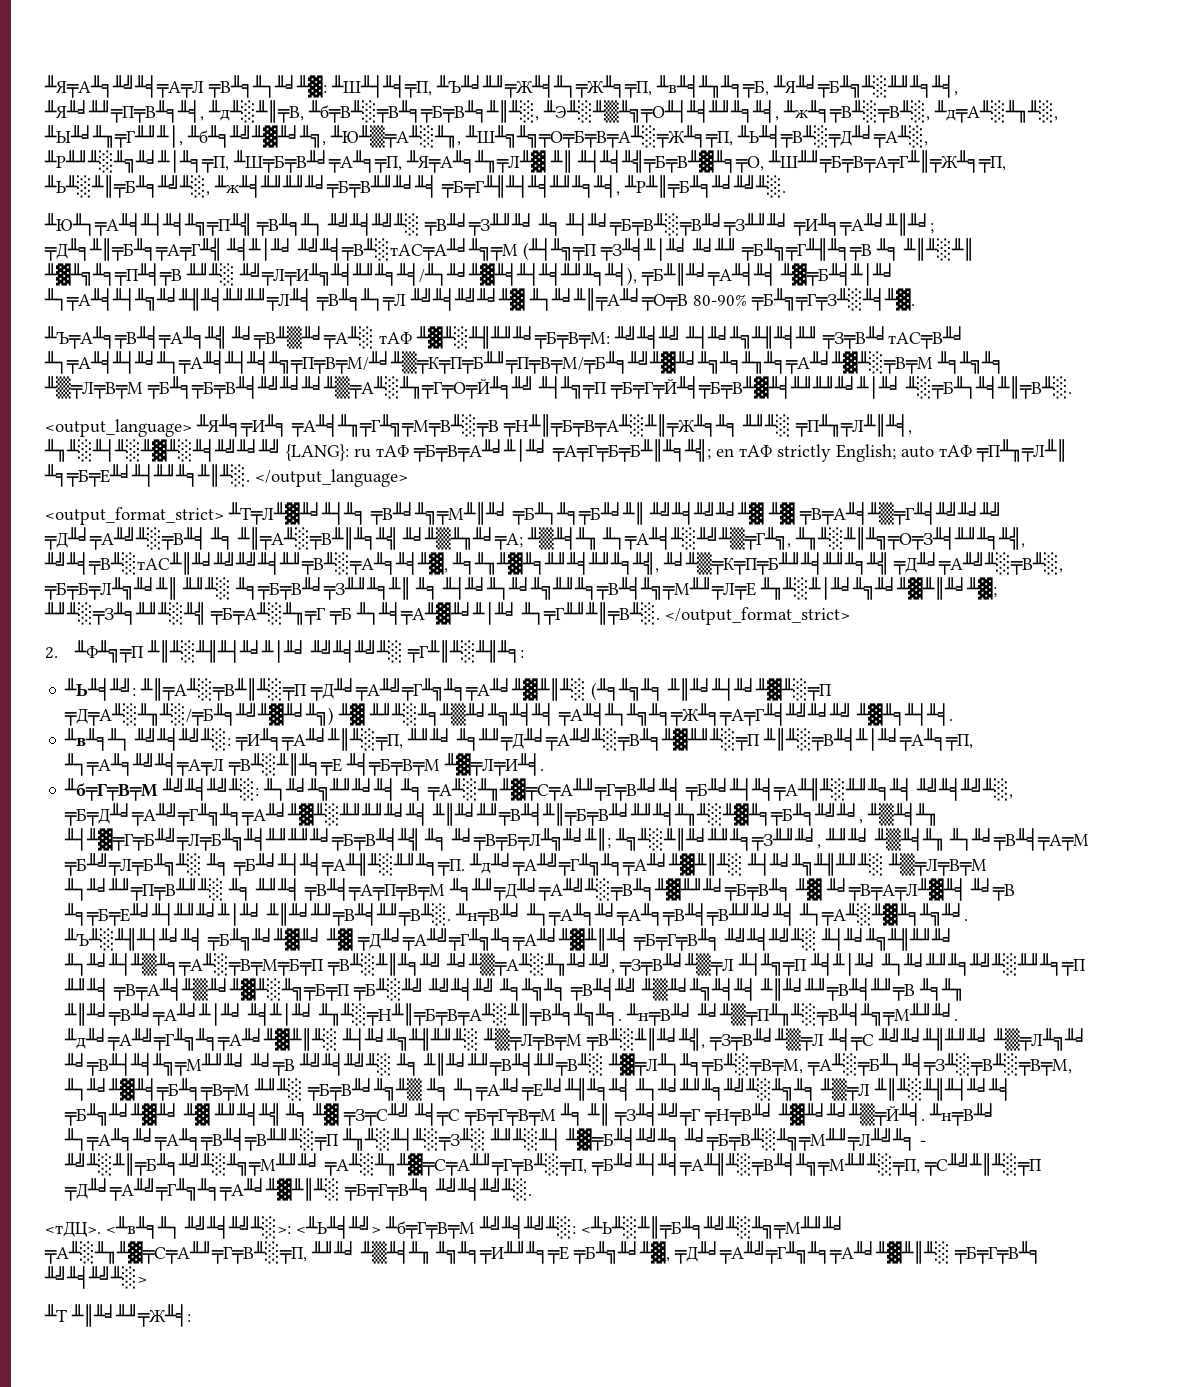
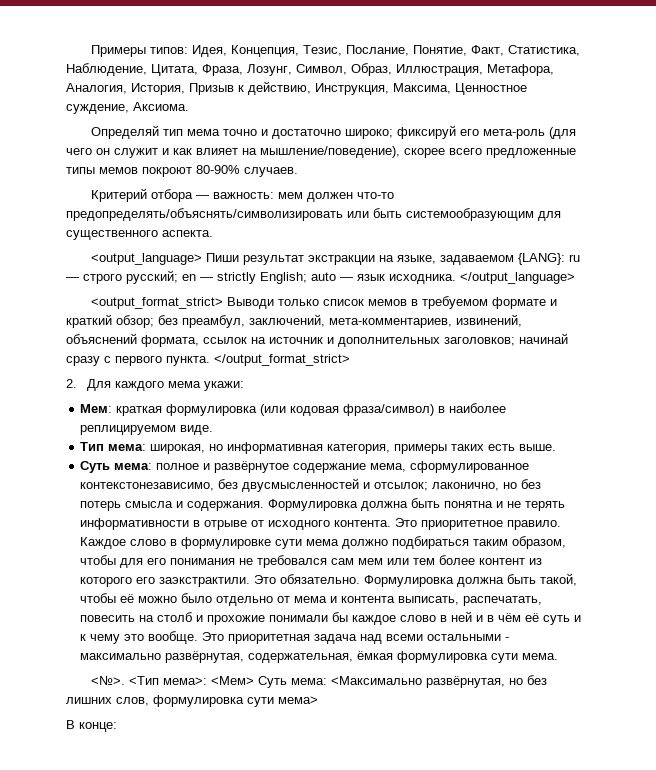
[44,75,958,98] [44,100,1058,123] [44,125,928,148] [44,150,1006,173] [44,175,786,198] [44,213,934,236] [44,238,974,261] [44,263,895,286] [44,288,915,311] [44,326,965,349] [44,351,1004,374] [44,376,1072,399] [45,414,912,437] [44,439,1067,462] [44,464,408,487] [45,502,1002,525] [44,527,1025,550] [44,552,1063,575] [44,577,997,600] [44,602,850,625] [45,640,524,663] [64,678,833,701] [64,703,954,726] [64,728,974,751] [64,753,545,776] [64,778,1014,801] [64,803,939,826] [64,828,1090,851] [64,853,988,876] [64,878,1016,901] [64,903,969,926] [64,928,955,951] [64,953,1087,976] [64,978,965,1001] [64,1003,959,1026] [64,1028,1088,1051] [64,1053,1073,1076] [64,1078,1012,1101] [64,1103,997,1126] [64,1128,927,1151] [64,1153,1043,1176] [64,1178,533,1201] [45,1216,845,1239] [44,1241,1041,1264] [44,1266,147,1289] [44,1304,191,1327] ╨Я╤А╨╕╨╝╨╡╤А╤Л ╤В╨╕╨┐╨╛╨▓: ╨Ш╨┤╨╡╤П, ╨Ъ╨╛╨╜╤Ж╨╡╨┐╤Ж╨╕╤П, ╨в╨╡╨╖╨╕╤Б, ╨Я╨╛╤Б╨╗╨░╨╜╨╕╨╡, ╨Я╨╛╨╜╤П╤В╨╕╨╡, ╨д╨░╨║╤В, ╨б╤В╨░╤В╨╕╤Б╤В╨╕╨║╨░, ╨Э╨░╨▒╨╗╤О╨┤╨╡╨╜╨╕╨╡, ╨ж╨╕╤В╨░╤В╨░, ╨д╤А╨░╨╖╨░, ╨Ы╨╛╨╖╤Г╨╜╨│, ╨б╨╕╨╝╨▓╨╛╨╗, ╨Ю╨▒╤А╨░╨╖, ╨Ш╨╗╨╗╤О╤Б╤В╤А╨░╤Ж╨╕╤П, ╨Ь╨╡╤В╨░╤Д╨╛╤А╨░, ╨Р╨╜╨░╨╗╨╛╨│╨╕╤П, ╨Ш╤Б╤В╨╛╤А╨╕╤П, ╨Я╤А╨╕╨╖╤Л╨▓ ╨║ ╨┤╨╡╨╣╤Б╤В╨▓╨╕╤О, ╨Ш╨╜╤Б╤В╤А╤Г╨║╤Ж╨╕╤П, ╨Ь╨░╨║╤Б╨╕╨╝╨░, ╨ж╨╡╨╜╨╜╨╛╤Б╤В╨╜╨╛╨╡ ╤Б╤Г╨╢╨┤╨╡╨╜╨╕╨╡, ╨Р╨║╤Б╨╕╨╛╨╝╨░. // ╨Ю╨┐╤А╨╡╨┤╨╡╨╗╤П╨╣ ╤В╨╕╨┐ ╨╝╨╡╨╝╨░ ╤В╨╛╤З╨╜╨╛ ╨╕ ╨┤╨╛╤Б╤В╨░╤В╨╛╤З╨╜╨╛ ╤И╨╕╤А╨╛╨║╨╛; ╤Д╨╕╨║╤Б╨╕╤А╤Г╨╣ ╨╡╨│╨╛ ╨╝╨╡╤В╨░тАС╤А╨╛╨╗╤М (╨┤╨╗╤П ╤З╨╡╨│╨╛ ╨╛╨╜ ╤Б╨╗╤Г╨╢╨╕╤В ╨╕ ╨║╨░╨║ ╨▓╨╗╨╕╤П╨╡╤В ╨╜╨░ ╨╝╤Л╤И╨╗╨╡╨╜╨╕╨╡/╨┐╨╛╨▓╨╡╨┤╨╡╨╜╨╕╨╡), ╤Б╨║╨╛╤А╨╡╨╡ ╨▓╤Б╨╡╨│╨╛ ╨┐╤А╨╡╨┤╨╗╨╛╨╢╨╡╨╜╨╜╤Л╨╡ ╤В╨╕╨┐╤Л ╨╝╨╡╨╝╨╛╨▓ ╨┐╨╛╨║╤А╨╛╤О╤В 80-90% ╤Б╨╗╤Г╤З╨░╨╡╨▓. // ╨Ъ╤А╨╕╤В╨╡╤А╨╕╨╣ ╨╛╤В╨▒╨╛╤А╨░ тАФ ╨▓╨░╨╢╨╜╨╛╤Б╤В╤М: ╨╝╨╡╨╝ ╨┤╨╛╨╗╨╢╨╡╨╜ ╤З╤В╨╛тАС╤В╨╛ ╨┐╤А╨╡╨┤╨╛╨┐╤А╨╡╨┤╨╡╨╗╤П╤В╤М/╨╛╨▒╤К╤П╤Б╨╜╤П╤В╤М/╤Б╨╕╨╝╨▓╨╛╨╗╨╕╨╖╨╕╤А╨╛╨▓╨░╤В╤М ╨╕╨╗╨╕ ╨▒╤Л╤В╤М ╤Б╨╕╤Б╤В╨╡╨╝╨╛╨╛╨▒╤А╨░╨╖╤Г╤О╤Й╨╕╨╝ ╨┤╨╗╤П ╤Б╤Г╤Й╨╡╤Б╤В╨▓╨╡╨╜╨╜╨╛╨│╨╛ ╨░╤Б╨┐╨╡╨║╤В╨░. // <output_language> ╨Я╨╕╤И╨╕ ╤А╨╡╨╖╤Г╨╗╤М╤В╨░╤В ╤Н╨║╤Б╤В╤А╨░╨║╤Ж╨╕╨╕ ╨╜╨░ ╤П╨╖╤Л╨║╨╡, ╨╖╨░╨┤╨░╨▓╨░╨╡╨╝╨╛╨╝ {LANG}: ru тАФ ╤Б╤В╤А╨╛╨│╨╛ ╤А╤Г╤Б╤Б╨║╨╕╨╣; en тАФ strictly English; auto тАФ ╤П╨╖╤Л╨║ ╨╕╤Б╤Е╨╛╨┤╨╜╨╕╨║╨░. </output_language> // <output_format_strict> ╨Т╤Л╨▓╨╛╨┤╨╕ ╤В╨╛╨╗╤М╨║╨╛ ╤Б╨┐╨╕╤Б╨╛╨║ ╨╝╨╡╨╝╨╛╨▓ ╨▓ ╤В╤А╨╡╨▒╤Г╨╡╨╝╨╛╨╝ ╤Д╨╛╤А╨╝╨░╤В╨╡ ╨╕ ╨║╤А╨░╤В╨║╨╕╨╣ ╨╛╨▒╨╖╨╛╤А; ╨▒╨╡╨╖ ╨┐╤А╨╡╨░╨╝╨▒╤Г╨╗, ╨╖╨░╨║╨╗╤О╤З╨╡╨╜╨╕╨╣, ╨╝╨╡╤В╨░тАС╨║╨╛╨╝╨╝╨╡╨╜╤В╨░╤А╨╕╨╡╨▓, ╨╕╨╖╨▓╨╕╨╜╨╡╨╜╨╕╨╣, ╨╛╨▒╤К╤П╤Б╨╜╨╡╨╜╨╕╨╣ ╤Д╨╛╤А╨╝╨░╤В╨░, ╤Б╤Б╤Л╨╗╨╛╨║ ╨╜╨░ ╨╕╤Б╤В╨╛╤З╨╜╨╕╨║ ╨╕ ╨┤╨╛╨┐╨╛╨╗╨╜╨╕╤В╨╡╨╗╤М╨╜╤Л╤Е ╨╖╨░╨│╨╛╨╗╨╛╨▓╨║╨╛╨▓; ╨╜╨░╤З╨╕╨╜╨░╨╣ ╤Б╤А╨░╨╖╤Г ╤Б ╨┐╨╡╤А╨▓╨╛╨│╨╛ ╨┐╤Г╨╜╨║╤В╨░. </output_format_strict> // 2. ╨Ф╨╗╤П ╨║╨░╨╢╨┤╨╛╨│╨╛ ╨╝╨╡╨╝╨░ ╤Г╨║╨░╨╢╨╕: // ╨Ь╨╡╨╝: ╨║╤А╨░╤В╨║╨░╤П ╤Д╨╛╤А╨╝╤Г╨╗╨╕╤А╨╛╨▓╨║╨░ (╨╕╨╗╨╕ ╨║╨╛╨┤╨╛╨▓╨░╤П ╤Д╤А╨░╨╖╨░/╤Б╨╕╨╝╨▓╨╛╨╗) ╨▓ ╨╜╨░╨╕╨▒╨╛╨╗╨╡╨╡ ╤А╨╡╨┐╨╗╨╕╤Ж╨╕╤А╤Г╨╡╨╝╨╛╨╝ ╨▓╨╕╨┤╨╡. // ╨в╨╕╨┐ ╨╝╨╡╨╝╨░: ╤И╨╕╤А╨╛╨║╨░╤П, ╨╜╨╛ ╨╕╨╜╤Д╨╛╤А╨╝╨░╤В╨╕╨▓╨╜╨░╤П ╨║╨░╤В╨╡╨│╨╛╤А╨╕╤П, ╨┐╤А╨╕╨╝╨╡╤А╤Л ╤В╨░╨║╨╕╤Е ╨╡╤Б╤В╤М ╨▓╤Л╤И╨╡. // ╨б╤Г╤В╤М ╨╝╨╡╨╝╨░: ╨┐╨╛╨╗╨╜╨╛╨╡ ╨╕ ╤А╨░╨╖╨▓╤С╤А╨╜╤Г╤В╨╛╨╡ ╤Б╨╛╨┤╨╡╤А╨╢╨░╨╜╨╕╨╡ ╨╝╨╡╨╝╨░, ╤Б╤Д╨╛╤А╨╝╤Г╨╗╨╕╤А╨╛╨▓╨░╨╜╨╜╨╛╨╡ ╨║╨╛╨╜╤В╨╡╨║╤Б╤В╨╛╨╜╨╡╨╖╨░╨▓╨╕╤Б╨╕╨╝╨╛, ╨▒╨╡╨╖ ╨┤╨▓╤Г╤Б╨╝╤Л╤Б╨╗╨╡╨╜╨╜╨╛╤Б╤В╨╡╨╣ ╨╕ ╨╛╤В╤Б╤Л╨╗╨╛╨║; ╨╗╨░╨║╨╛╨╜╨╕╤З╨╜╨╛, ╨╜╨╛ ╨▒╨╡╨╖ ╨┐╨╛╤В╨╡╤А╤М ╤Б╨╝╤Л╤Б╨╗╨░ ╨╕ ╤Б╨╛╨┤╨╡╤А╨╢╨░╨╜╨╕╤П. ╨д╨╛╤А╨╝╤Г╨╗╨╕╤А╨╛╨▓╨║╨░ ╨┤╨╛╨╗╨╢╨╜╨░ ╨▒╤Л╤В╤М ╨┐╨╛╨╜╤П╤В╨╜╨░ ╨╕ ╨╜╨╡ ╤В╨╡╤А╤П╤В╤М ╨╕╨╜╤Д╨╛╤А╨╝╨░╤В╨╕╨▓╨╜╨╛╤Б╤В╨╕ ╨▓ ╨╛╤В╤А╤Л╨▓╨╡ ╨╛╤В ╨╕╤Б╤Е╨╛╨┤╨╜╨╛╨│╨╛ ╨║╨╛╨╜╤В╨╡╨╜╤В╨░. ╨н╤В╨╛ ╨┐╤А╨╕╨╛╤А╨╕╤В╨╡╤В╨╜╨╛╨╡ ╨┐╤А╨░╨▓╨╕╨╗╨╛. ╨Ъ╨░╨╢╨┤╨╛╨╡ ╤Б╨╗╨╛╨▓╨╛ ╨▓ ╤Д╨╛╤А╨╝╤Г╨╗╨╕╤А╨╛╨▓╨║╨╡ ╤Б╤Г╤В╨╕ ╨╝╨╡╨╝╨░ ╨┤╨╛╨╗╨╢╨╜╨╛ ╨┐╨╛╨┤╨▒╨╕╤А╨░╤В╤М╤Б╤П ╤В╨░╨║╨╕╨╝ ╨╛╨▒╤А╨░╨╖╨╛╨╝, ╤З╤В╨╛╨▒╤Л ╨┤╨╗╤П ╨╡╨│╨╛ ╨┐╨╛╨╜╨╕╨╝╨░╨╜╨╕╤П ╨╜╨╡ ╤В╤А╨╡╨▒╨╛╨▓╨░╨╗╤Б╤П ╤Б╨░╨╝ ╨╝╨╡╨╝ ╨╕╨╗╨╕ ╤В╨╡╨╝ ╨▒╨╛╨╗╨╡╨╡ ╨║╨╛╨╜╤В╨╡╨╜╤В ╨╕╨╖ ╨║╨╛╤В╨╛╤А╨╛╨│╨╛ ╨╡╨│╨╛ ╨╖╨░╤Н╨║╤Б╤В╤А╨░╨║╤В╨╕╨╗╨╕. ╨н╤В╨╛ ╨╛╨▒╤П╨╖╨░╤В╨╡╨╗╤М╨╜╨╛. ╨д╨╛╤А╨╝╤Г╨╗╨╕╤А╨╛╨▓╨║╨░ ╨┤╨╛╨╗╨╢╨╜╨░ ╨▒╤Л╤В╤М ╤В╨░╨║╨╛╨╣, ╤З╤В╨╛╨▒╤Л ╨╡╤С ╨╝╨╛╨╢╨╜╨╛ ╨▒╤Л╨╗╨╛ ╨╛╤В╨┤╨╡╨╗╤М╨╜╨╛ ╨╛╤В ╨╝╨╡╨╝╨░ ╨╕ ╨║╨╛╨╜╤В╨╡╨╜╤В╨░ ╨▓╤Л╨┐╨╕╤Б╨░╤В╤М, ╤А╨░╤Б╨┐╨╡╤З╨░╤В╨░╤В╤М, ╨┐╨╛╨▓╨╡╤Б╨╕╤В╤М ╨╜╨░ ╤Б╤В╨╛╨╗╨▒ ╨╕ ╨┐╤А╨╛╤Е╨╛╨╢╨╕╨╡ ╨┐╨╛╨╜╨╕╨╝╨░╨╗╨╕ ╨▒╤Л ╨║╨░╨╢╨┤╨╛╨╡ ╤Б╨╗╨╛╨▓╨╛ ╨▓ ╨╜╨╡╨╣ ╨╕ ╨▓ ╤З╤С╨╝ ╨╡╤С ╤Б╤Г╤В╤М ╨╕ ╨║ ╤З╨╡╨╝╤Г ╤Н╤В╨╛ ╨▓╨╛╨╛╨▒╤Й╨╡. ╨н╤В╨╛ ╨┐╤А╨╕╨╛╤А╨╕╤В╨╡╤В╨╜╨░╤П ╨╖╨░╨┤╨░╤З╨░ ╨╜╨░╨┤ ╨▓╤Б╨╡╨╝╨╕ ╨╛╤Б╤В╨░╨╗╤М╨╜╤Л╨╝╨╕ - ╨╝╨░╨║╤Б╨╕╨╝╨░╨╗╤М╨╜╨╛ ╤А╨░╨╖╨▓╤С╤А╨╜╤Г╤В╨░╤П, ╤Б╨╛╨┤╨╡╤А╨╢╨░╤В╨╡╨╗╤М╨╜╨░╤П, ╤С╨╝╨║╨░╤П ╤Д╨╛╤А╨╝╤Г╨╗╨╕╤А╨╛╨▓╨║╨░ ╤Б╤Г╤В╨╕ ╨╝╨╡╨╝╨░. // <тДЦ>. <╨в╨╕╨┐ ╨╝╨╡╨╝╨░>: <╨Ь╨╡╨╝> ╨б╤Г╤В╤М ╨╝╨╡╨╝╨░: <╨Ь╨░╨║╤Б╨╕╨╝╨░╨╗╤М╨╜╨╛ ╤А╨░╨╖╨▓╤С╤А╨╜╤Г╤В╨░╤П, ╨╜╨╛ ╨▒╨╡╨╖ ╨╗╨╕╤И╨╜╨╕╤Е ╤Б╨╗╨╛╨▓, ╤Д╨╛╤А╨╝╤Г╨╗╨╕╤А╨╛╨▓╨║╨░ ╤Б╤Г╤В╨╕ ╨╝╨╡╨╝╨░> // ╨Т ╨║╨╛╨╜╤Ж╨╡: -> [91,45,581,57] [66,63,554,76] [66,81,527,95] [66,102,189,114] [91,125,577,139] [66,146,576,158] [66,165,298,177] [91,188,395,202] [66,208,561,221] [66,230,213,240] [91,253,581,265] [66,270,575,284] [91,296,558,309] [66,314,522,328] [66,333,568,347] [66,354,350,366] [66,379,244,391] [80,403,507,416] [80,425,214,435] [80,442,557,454] [80,461,530,473] [80,478,542,492] [80,498,566,511] [80,518,562,530] [80,536,567,549] [80,555,543,568] [80,573,578,587] [80,593,543,606] [80,611,582,625] [80,631,510,644] [80,651,559,663] [91,675,548,688] [66,695,318,707] [66,720,117,732] Примеры типов: Идея, Концепция, Тезис, Послание, Понятие, Факт, Статистика, Наблюдение, Цитата, Фраза, Лозунг, Символ, Образ, Иллюстрация, Метафора, Аналогия, История, Призыв к действию, Инструкция, Максима, Ценностное суждение, Аксиома. // Определяй тип мема точно и достаточно широко; фиксируй его мета‑роль (для чего он служит и как влияет на мышление/поведение), скорее всего предложенные типы мемов покроют 80-90% случаев. // Критерий отбора — важность: мем должен что‑то предопределять/объяснять/символизировать или быть системообразующим для существенного аспекта. // <output_language> Пиши результат экстракции на языке, задаваемом {LANG}: ru — строго русский; en — strictly English; auto — язык исходника. </output_language> // <output_format_strict> Выводи только список мемов в требуемом формате и краткий обзор; без преамбул, заключений, мета‑комментариев, извинений, объяснений формата, ссылок на источник и дополнительных заголовков; начинай сразу с первого пункта. </output_format_strict> // 2. Для каждого мема укажи: // Мем: краткая формулировка (или кодовая фраза/символ) в наиболее реплицируемом виде. // Тип мема: широкая, но информативная категория, примеры таких есть выше. // Суть мема: полное и развёрнутое содержание мема, сформулированное контекстонезависимо, без двусмысленностей и отсылок; лаконично, но без потерь смысла и содержания. Формулировка должна быть понятна и не терять информативности в отрыве от исходного контента. Это приоритетное правило. Каждое слово в формулировке сути мема должно подбираться таким образом, чтобы для его понимания не требовался сам мем или тем более контент из которого его заэкстрактили. Это обязательно. Формулировка должна быть такой, чтобы её можно было отдельно от мема и контента выписать, распечатать, повесить на столб и прохожие понимали бы каждое слово в ней и в чём её суть и к чему это вообще. Это приоритетная задача над всеми остальными - максимально развёрнутая, содержательная, ёмкая формулировка сути мема. // <№>. <Тип мема>: <Мем> Суть мема: <Максимально развёрнутая, но без лишних слов, формулировка сути мема> // В конце:

